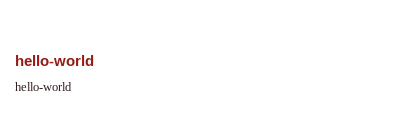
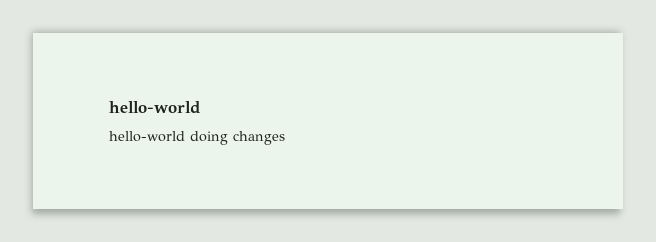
(72, 86) none -> [190,131,285,145] doing changes

